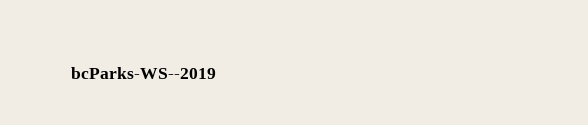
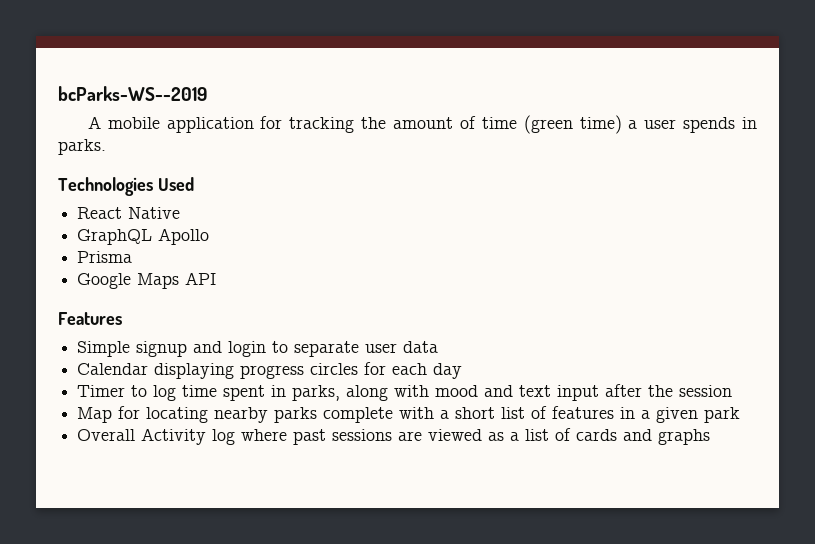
(216, 73) none -> [87,115,757,134] [58,139,106,155] [58,177,194,196] [77,207,181,219] [77,228,210,245] [77,251,133,263] [77,272,217,289] [58,312,122,325] [77,341,439,357] [77,362,463,379] [77,384,733,401] [77,406,741,423] [77,428,711,445] // A mobile application for tracking the amount of time (green time) a user spends in parks. // Technologies Used // React Native // GraphQL Apollo // Prisma // Google Maps API // Features // Simple signup and login to separate user data // Calendar displaying progress circles for each day // Timer to log time spent in parks, along with mood and text input after the session // Map for locating nearby parks complete with a short list of features in a given park // Overall Activity log where past sessions are viewed as a list of cards and graphs

